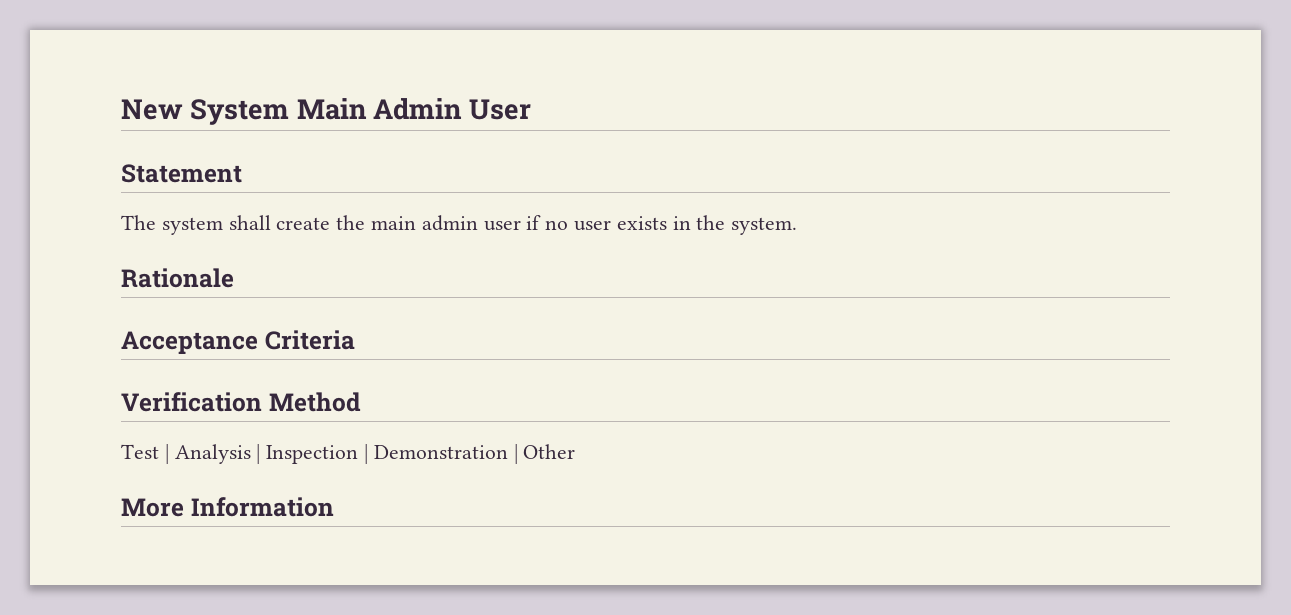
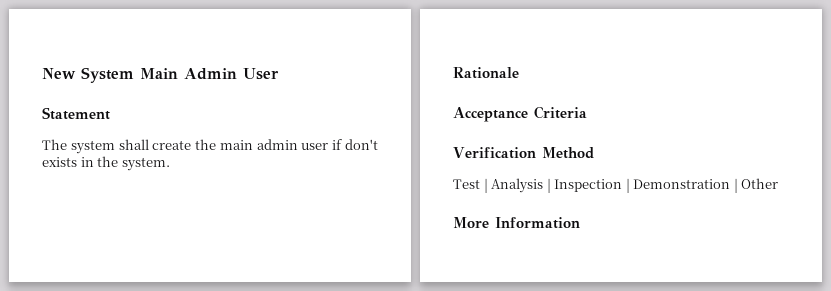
[545,220,612,231] no user -> [345,139,378,150] don't

